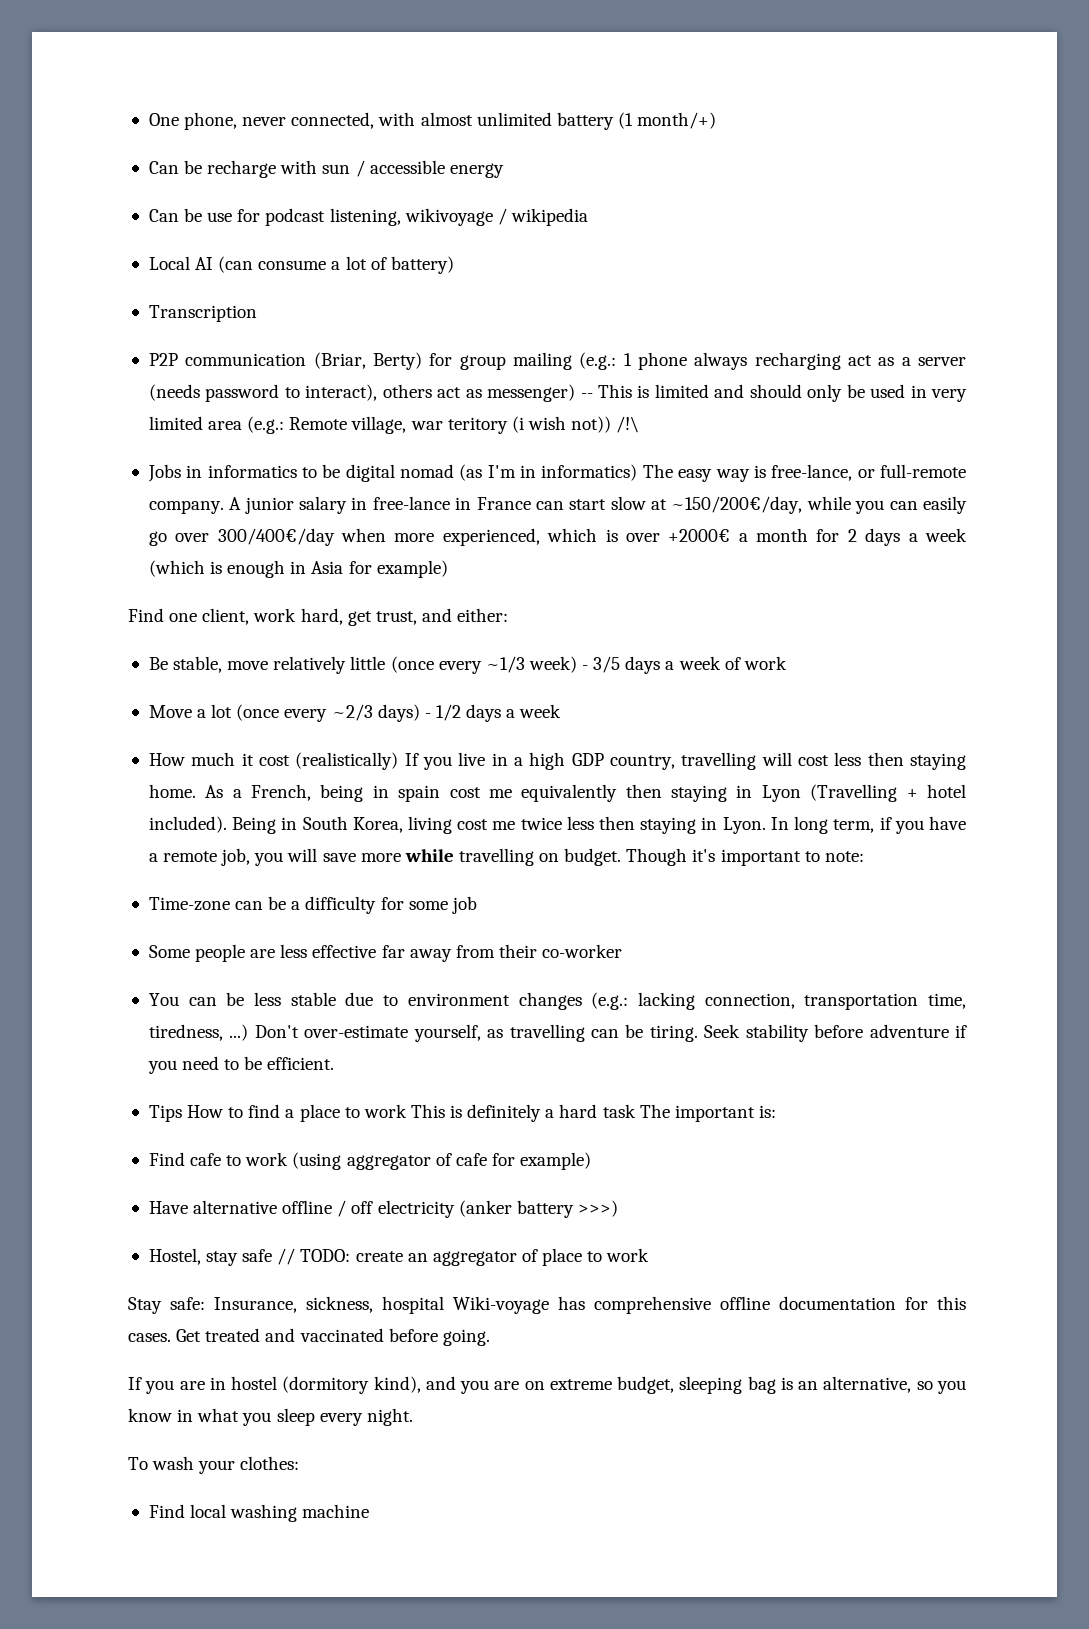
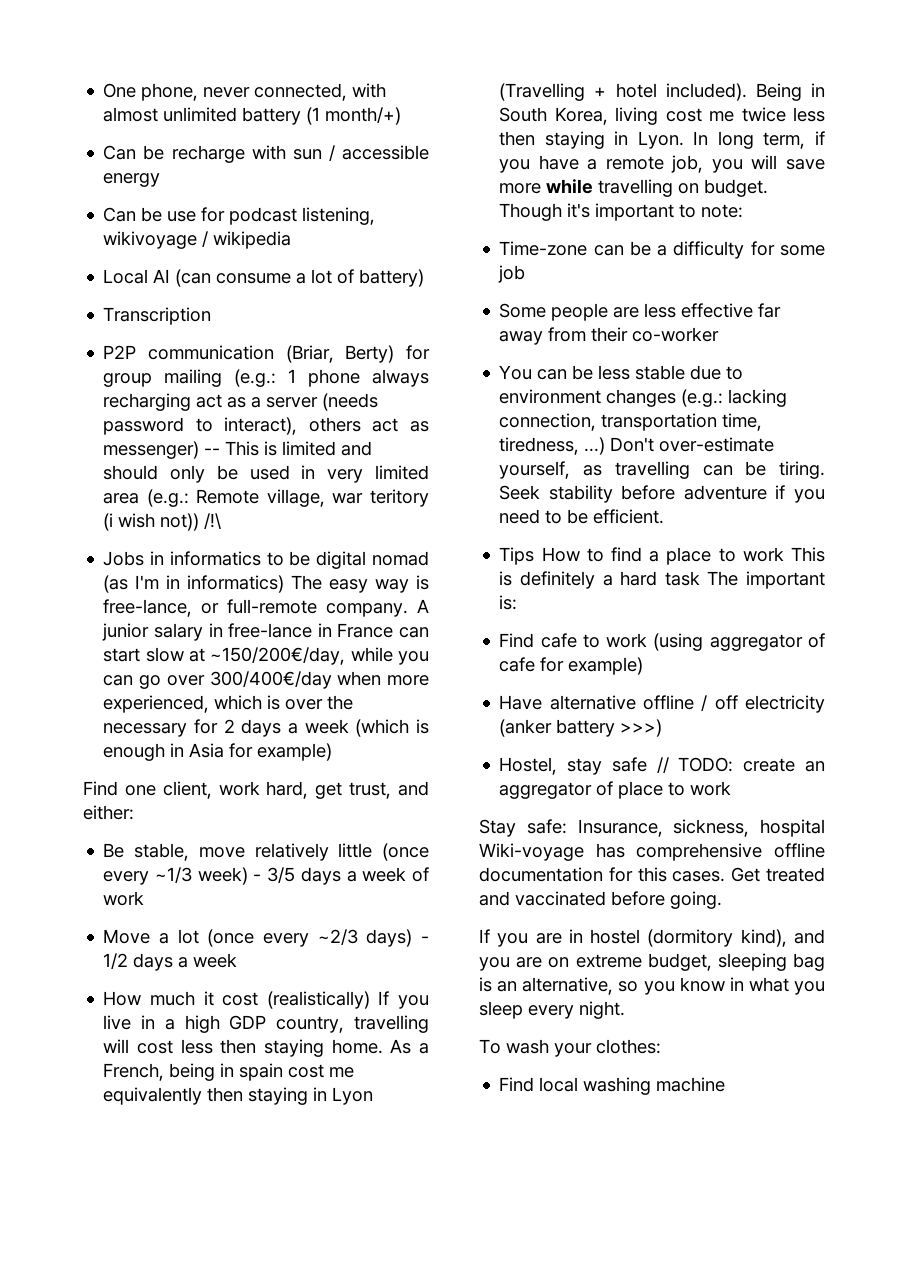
[923,496,968,514] easily -> (134, 680) none
[668,528,809,542] +2000€ a month -> [327,695,354,710] [103,723,188,737] the necessary

